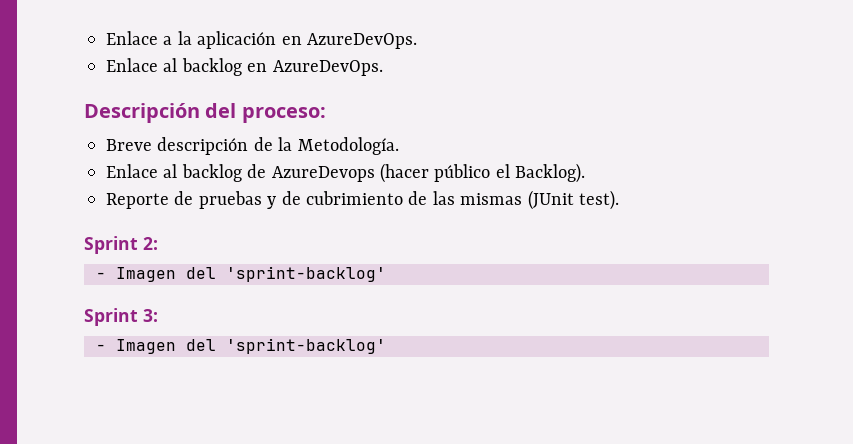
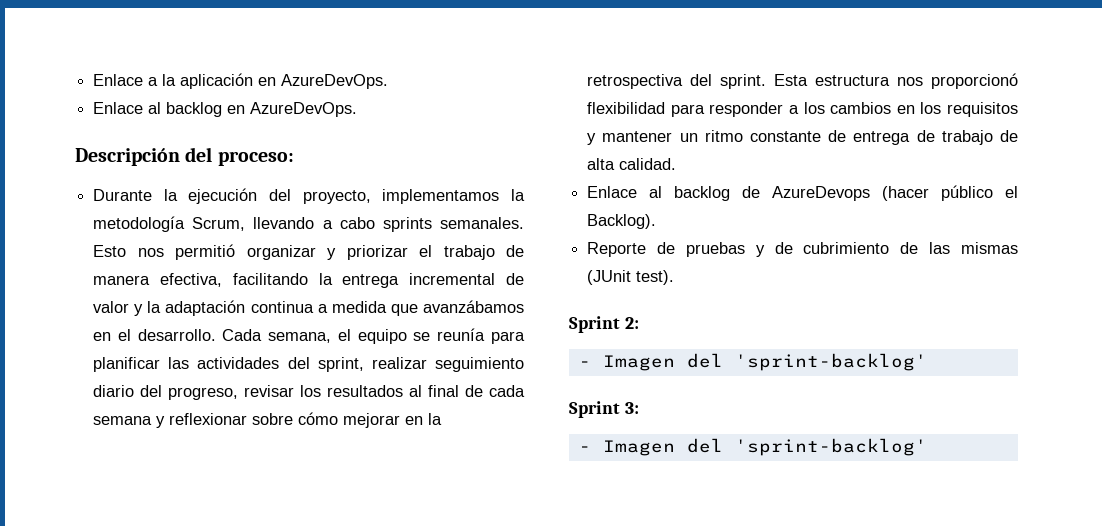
[106,137,399,155] Breve descripción de la Metodología. -> [93,188,525,204] [93,216,524,232] [93,244,524,260] [93,273,524,288] [93,300,524,316] [93,328,525,344] [93,357,524,372] [93,385,526,400] [93,412,443,428] [587,73,1018,89] [587,102,1018,117] [587,130,1019,145] [587,158,677,170] Durante la ejecución del proyecto, implementamos la metodología Scrum, llevando a cabo sprints semanales. Esto nos permitió organizar y priorizar el trabajo de manera efectiva, facilitando la entrega incremental de valor y la adaptación continua a medida que avanzábamos en el desarrollo. Cada semana, el equipo se reunía para planificar las actividades del sprint, realizar seguimiento diario del progreso, revisar los resultados al final de cada semana y reflexionar sobre cómo mejorar en la retrospectiva del sprint. Esta estructura nos proporcionó flexibilidad para responder a los cambios en los requisitos y mantener un ritmo constante de entrega de trabajo de alta calidad.

